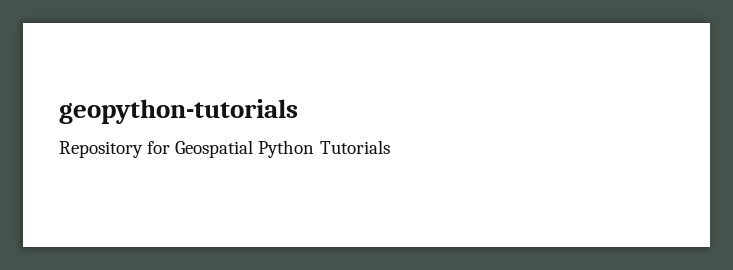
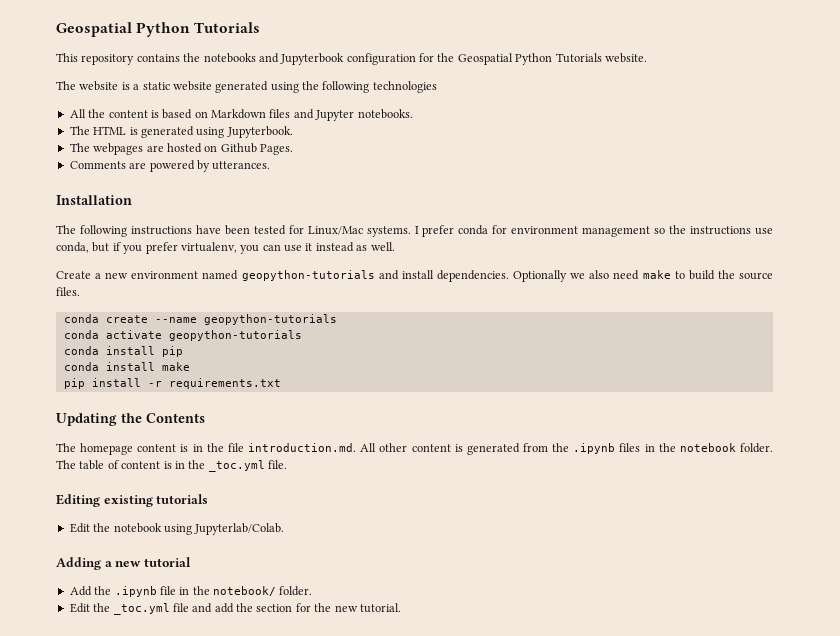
[59,99,298,124] [59,140,390,158] geopython-tutorials // Repository for Geospatial Python Tutorials -> [56,22,261,37] [56,53,647,65] [56,81,437,93] [69,109,413,121] [69,126,293,138] [69,143,293,155] [69,160,271,172] [56,195,132,205] [56,225,774,237] [56,242,395,254] [56,270,774,282] [56,287,80,296] [63,314,337,325] [63,330,302,341] [63,346,183,357] [63,362,190,371] [63,378,281,389] [56,413,205,426] [56,443,773,455] [56,460,287,472] [56,494,209,507] [69,523,285,535] [56,557,191,570] [69,586,313,597] [69,603,401,615] Geospatial Python Tutorials // This repository contains the notebooks and Jupyterbook configuration for the Geospatial Python Tutorials website. // The website is a static website generated using the following technologies // All the content is based on Markdown files and Jupyter notebooks. // The HTML is generated using Jupyterbook. // The webpages are hosted on Github Pages. // Comments are powered by utterances. // Installation // The following instructions have been tested for Linux/Mac systems. I prefer conda for environment management so the instructions use conda, but if you prefer virtualenv, you can use it instead as well. // Create a new environment named geopython-tutorials and install dependencies. Optionally we also need make to build the source files. // conda create --name geopython-tutorials // conda activate geopython-tutorials // conda install pip // conda install make // pip install -r requirements.txt // Updating the Contents // The homepage content is in the file introduction.md. All other content is generated from the .ipynb files in the notebook folder. The table of content is in the _toc.yml file. // Editing existing tutorials // Edit the notebook using Jupyterlab/Colab. // Adding a new tutorial // Add the .ipynb file in the notebook/ folder. // Edit the _toc.yml file and add the section for the new tutorial.

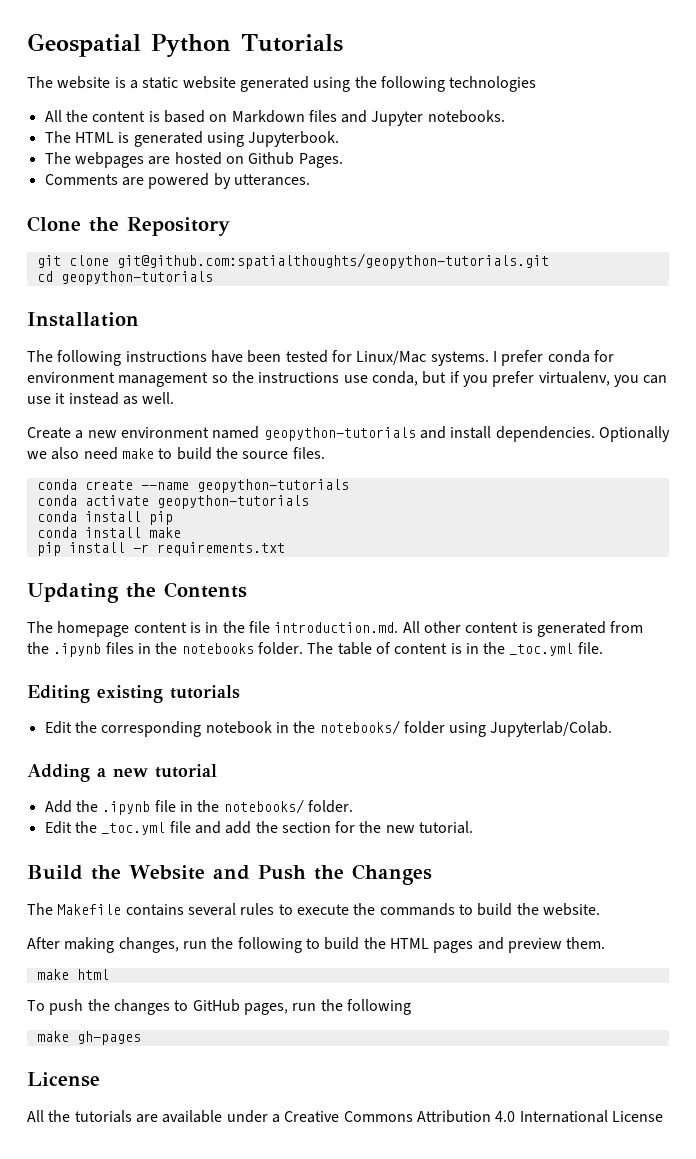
[56,22,261,37] [56,53,647,65] Geospatial Python Tutorials // This repository contains the notebooks and Jupyterbook configuration for the Geospatial Python Tutorials website. -> [27,33,343,58] Geospatial Python Tutorials
(271, 165) none -> [27,216,230,236] [36,253,549,269] [36,271,213,285] // Clone the Repository // git clone git@github.com:spatialthoughts/geopython-tutorials.git // cd geopython-tutorials
[679,443,736,452] notebook -> [181,643,254,654] notebooks
[113,523,162,533] notebook -> [101,720,445,737] corresponding notebook in the notebooks/ folder
[213,586,276,596] notebook/ -> [223,799,304,814] notebooks/
(401, 608) none -> [27,864,432,885] [27,903,600,916] [27,937,606,953] [36,969,109,980] [27,999,411,1015] [36,1031,141,1045] [27,1072,100,1087] [27,1110,663,1123] // Build the Website and Push the Changes // The Makefile contains several rules to execute the commands to build the website. // After making changes, run the following to build the HTML pages and preview them. // make html // To push the changes to GitHub pages, run the following // make gh-pages // License // All the tutorials are available under a Creative Commons Attribution 4.0 International License

